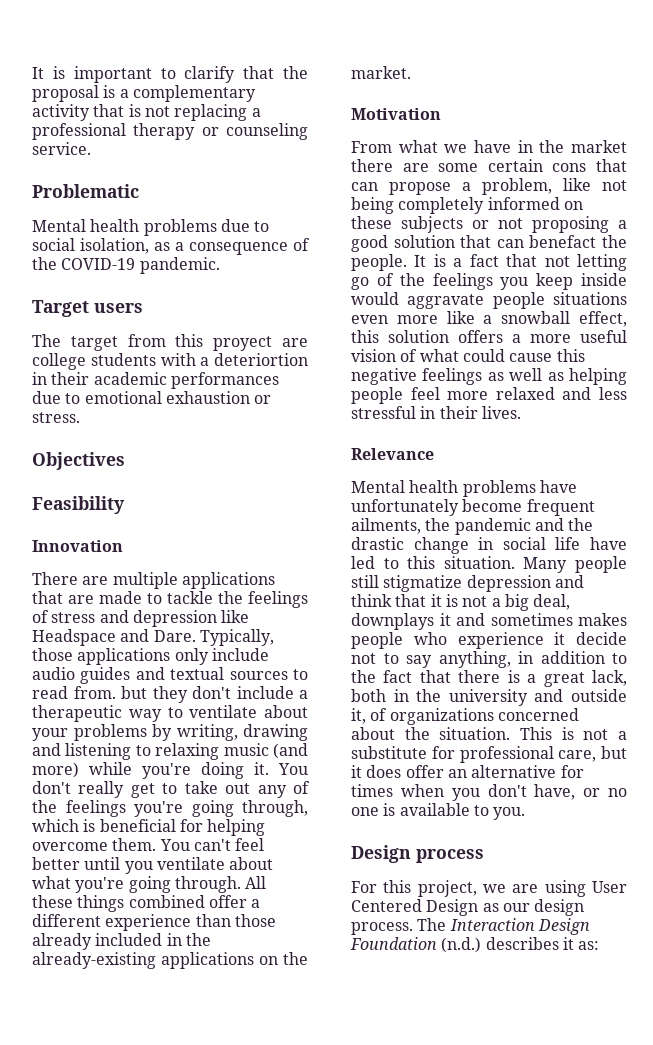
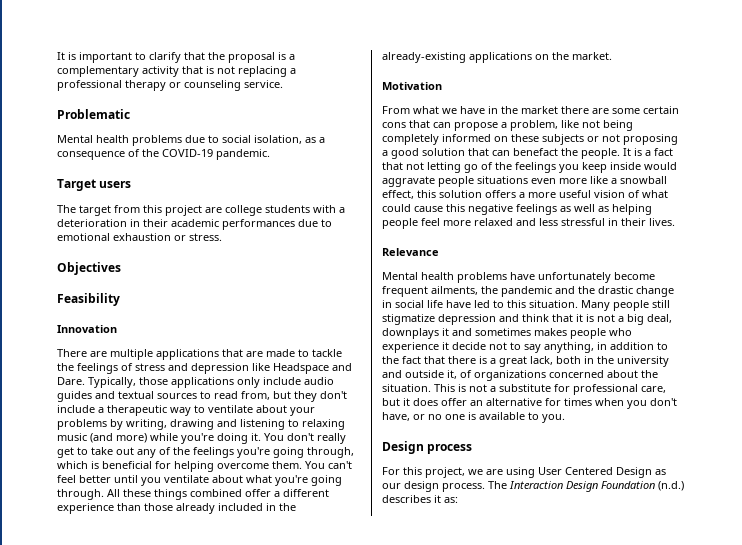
[213,336,273,351] proyect -> [165,205,202,216] project
[214,353,308,366] deteriortion -> [57,219,127,227] deterioration
[73,686,116,699] from. -> [241,391,270,400] from,

